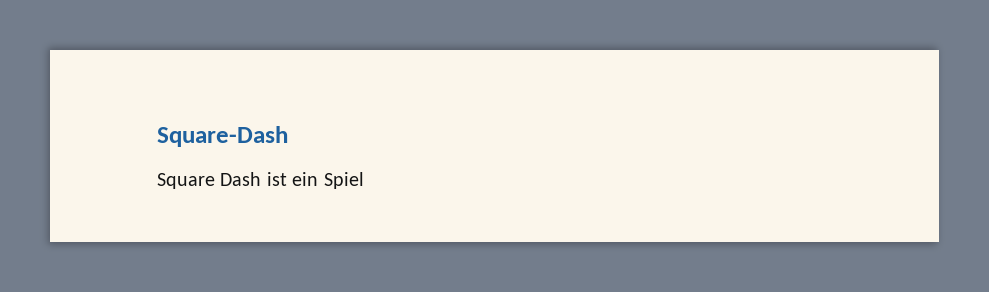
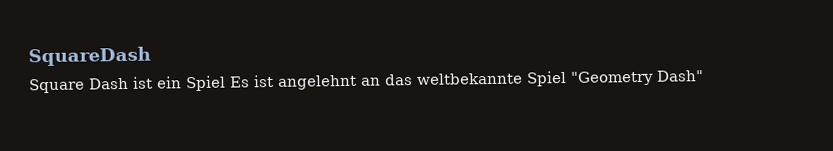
[157,126,288,147] Square-Dash -> [28,46,151,67] SquareDash
(364, 180) none -> [229,70,704,90] Es ist angelehnt an das weltbekannte Spiel "Geometry Dash"

